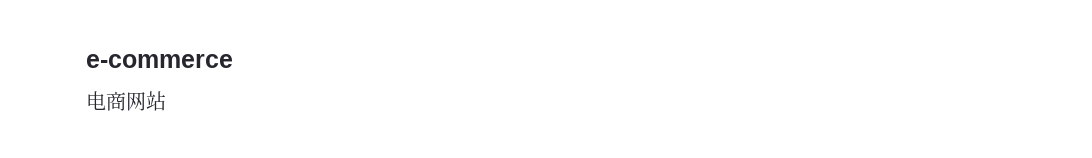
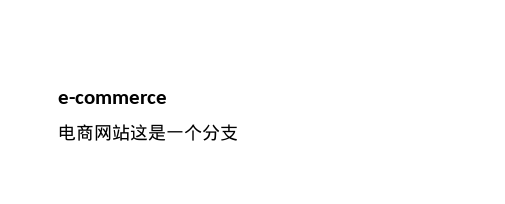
(166, 101) none -> [130,124,238,141] 这是一个分支

